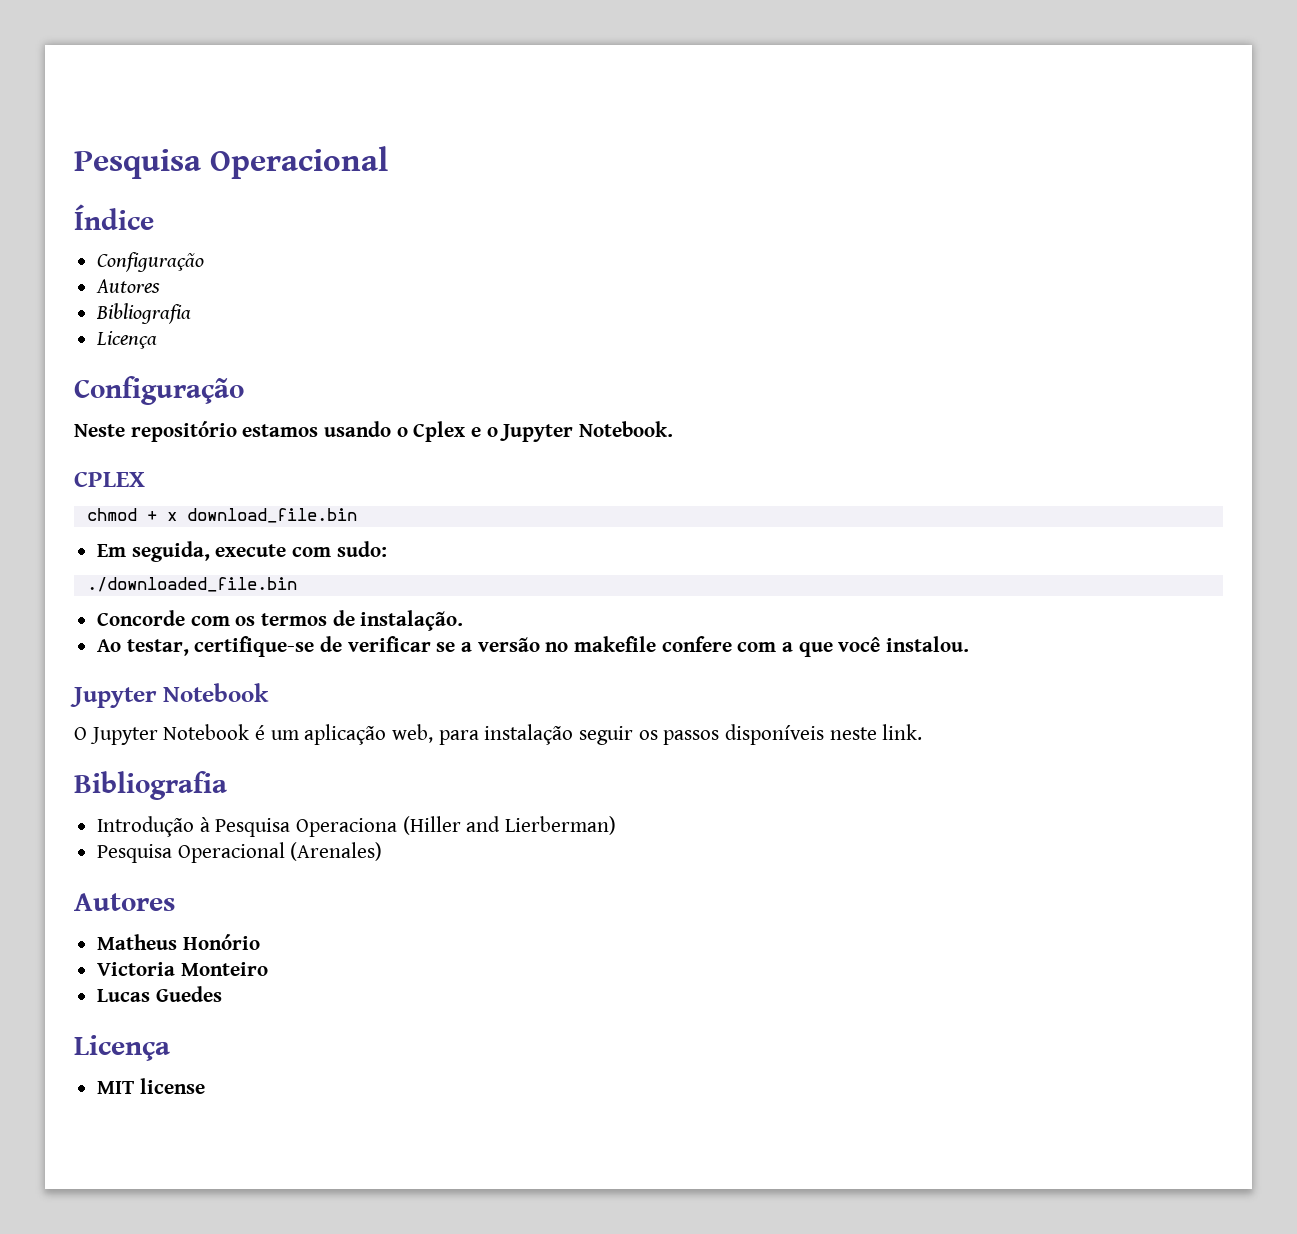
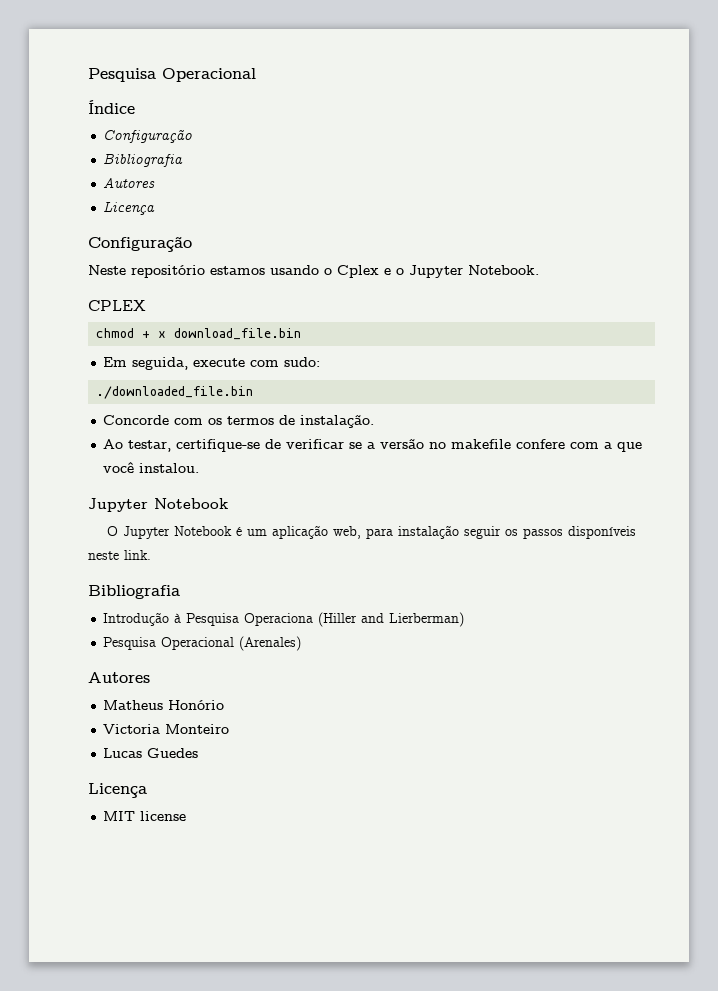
[96,279,161,293] [96,303,192,324] // Autores // Bibliografia -> [103,153,184,167] [103,178,156,188] // Bibliografia // Autores

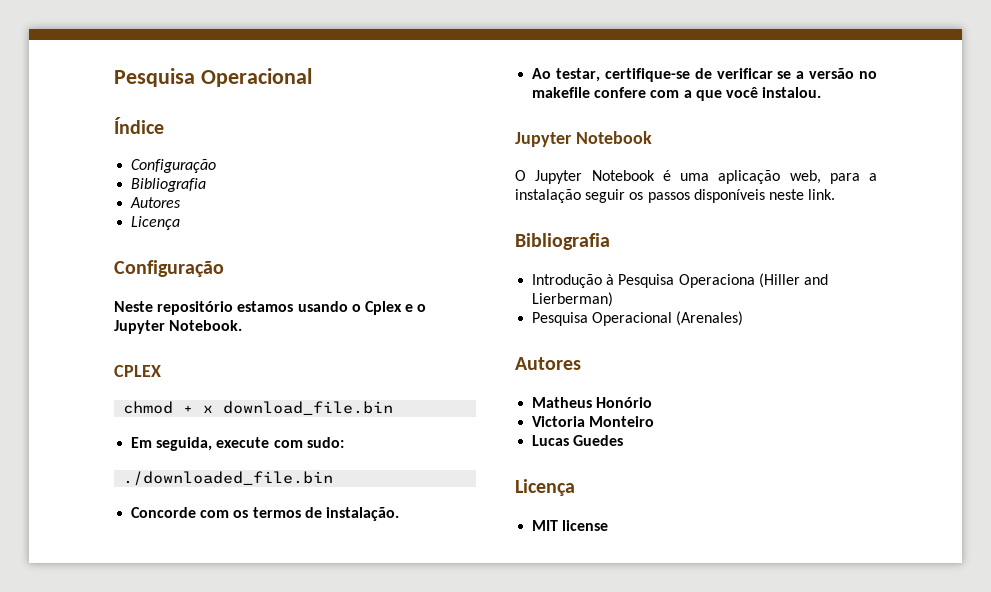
[246,529,267,536] um -> [680,173,709,181] uma
(393, 533) none -> [869,173,877,181] a

